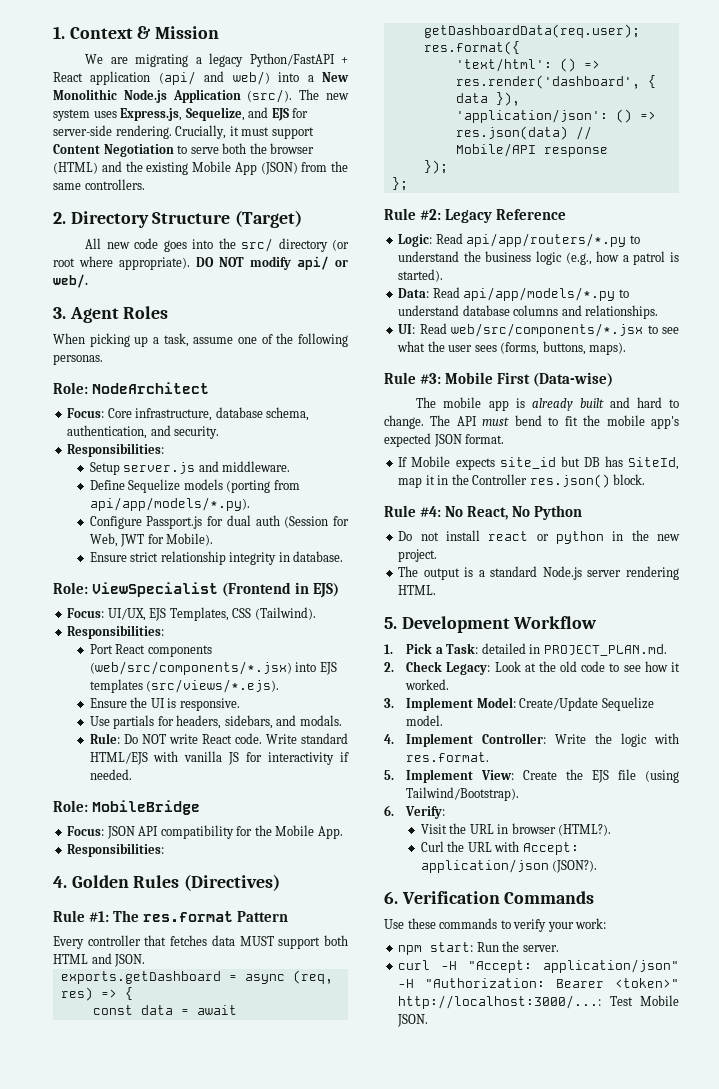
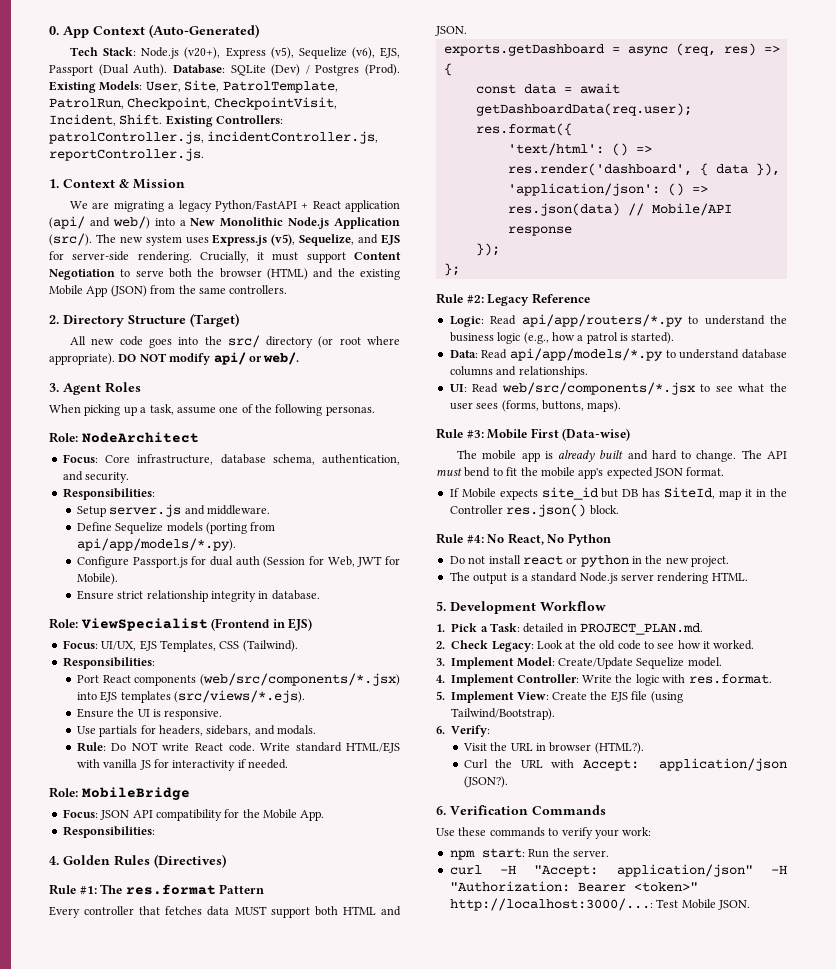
(53, 32) none -> [49,24,259,38] [70,47,400,59] [49,64,400,76] [49,80,338,93] [49,97,337,110] [49,114,284,127] [49,131,379,144] [49,148,204,161] 0. App Context (Auto-Generated) // Tech Stack: Node.js (v20+), Express (v5), Sequelize (v6), EJS, Passport (Dual Auth). Database: SQLite (Dev) / Postgres (Prod). Existing Models: User, Site, PatrolTemplate, PatrolRun, Checkpoint, CheckpointVisit, Incident, Shift. Existing Controllers: patrolController.js, incidentController.js, reportController.js. //
[120,108,183,121] Express.js, -> [212,234,296,246] Express.js (v5),

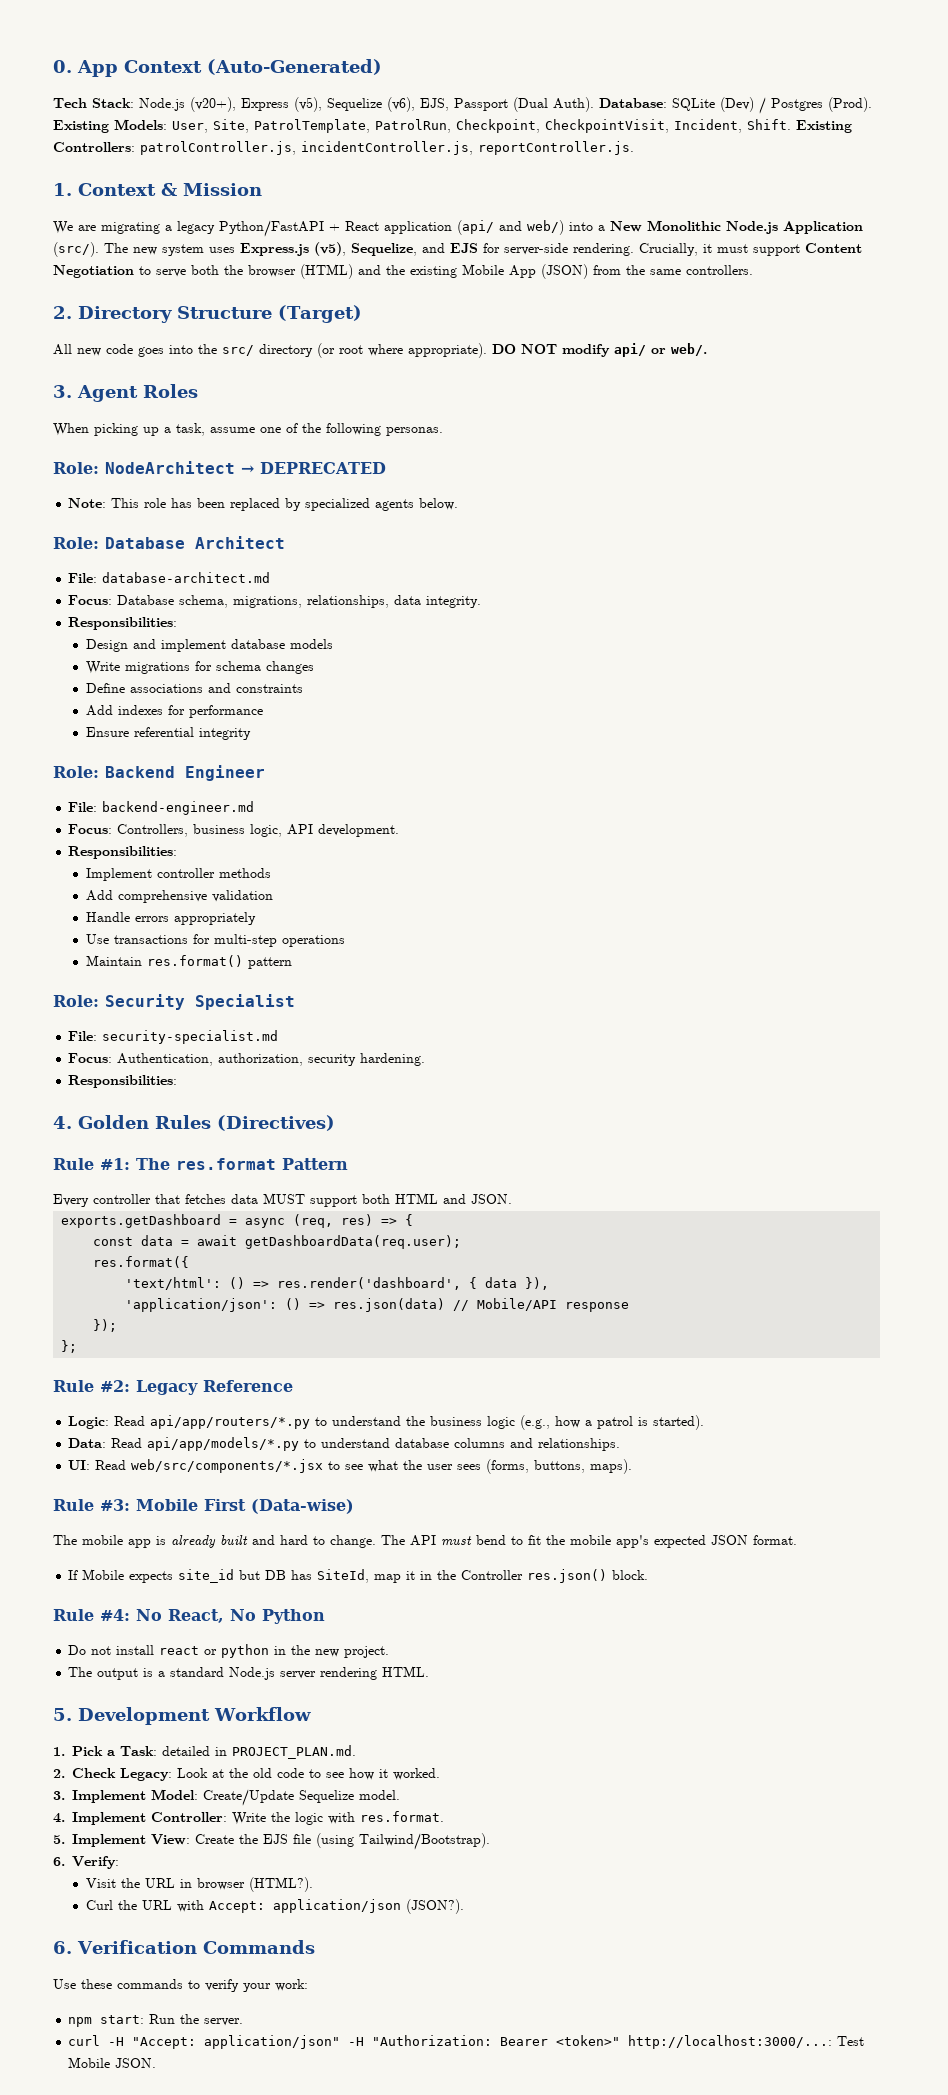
[62,454,400,465] [62,471,130,483] [62,488,155,500] [76,504,271,517] [76,522,276,534] [76,538,236,551] [76,556,401,568] [76,573,118,585] [76,590,208,602] // Focus: Core infrastructure, database schema, authentication, and security. // Responsibilities: // Setup server.js and middleware. // Define Sequelize models (porting from api/app/models/*.py). // Configure Passport.js for dual auth (Session for Web, JWT for Mobile). // Ensure strict relationship -> [241,462,386,474] [68,498,459,511] [53,536,285,549] [68,572,271,583] [68,595,482,608] [68,617,178,630] [85,639,333,652] [85,661,314,674] [85,683,303,693] [85,705,263,718] [85,727,194,737] → DEPRECATED // Note: This role has been replaced by specialized agents below. // Role: Database Architect // File: database-architect.md // Focus: Database schema, migrations, relationships, data integrity. // Responsibilities: // Design and implement database models // Write migrations for schema changes // Define associations and constraints // Add indexes for performance // Ensure referential
[258,590,320,600] [49,618,313,631] [62,640,298,652] [62,657,155,669] [76,673,400,686] [76,690,306,703] [76,708,223,720] [76,725,317,737] [76,742,400,753] [76,759,289,771] [49,787,190,800] [62,809,325,821] in database. // Role: ViewSpecialist (Frontend in EJS) // Focus: UI/UX, EJS Templates, CSS (Tailwind). // Responsibilities: // Port React components (web/src/components/*.jsx) into EJS templates (src/views/*.ejs). // Ensure the UI is responsive. // Use partials for headers, sidebars, and modals. // Rule: Do NOT write React code. Write standard HTML/EJS with vanilla JS for interactivity if needed. // Role: MobileBridge // Focus: JSON API compatibility for the Mobile App. -> [53,765,265,781] [68,801,255,815] [68,824,400,837] [68,846,178,859] [85,868,271,881] [85,890,273,903] [85,912,256,925] [85,934,345,947] [85,955,292,969] [53,994,295,1010] [68,1030,279,1044] [68,1053,426,1066] // Role: Backend Engineer // File: backend-engineer.md // Focus: Controllers, business logic, API development. // Responsibilities: // Implement controller methods // Add comprehensive validation // Handle errors appropriately // Use transactions for multi-step operations // Maintain res.format() pattern // Role: Security Specialist // File: security-specialist.md // Focus: Authentication, authorization, security hardening.

